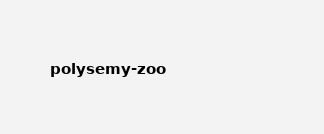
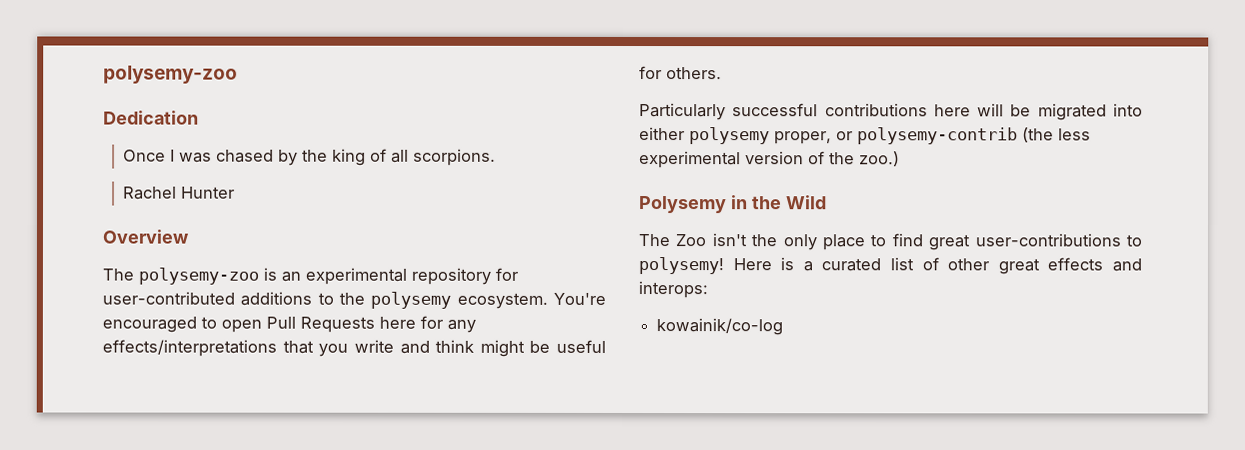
[50,63,166,77] polysemy-zoo -> [103,65,238,84] [103,110,199,125] [123,148,497,166] [123,186,236,200] [102,229,189,244] [102,267,518,285] [102,291,606,309] [102,315,476,333] [102,339,606,357] [639,66,722,80] [639,103,1143,121] [639,127,1091,145] [639,151,900,169] [639,195,827,214] [638,233,1142,251] [638,257,1142,275] [638,281,708,299] [656,318,784,336] polysemy-zoo // Dedication // Once I was chased by the king of all scorpions. // Rachel Hunter // Overview // The polysemy-zoo is an experimental repository for user-contributed additions to the polysemy ecosystem. You're encouraged to open Pull Requests here for any effects/interpretations that you write and think might be useful for others. // Particularly successful contributions here will be migrated into either polysemy proper, or polysemy-contrib (the less experimental version of the zoo.) // Polysemy in the Wild // The Zoo isn't the only place to find great user-contributions to polysemy! Here is a curated list of other great effects and interops: // kowainik/co-log

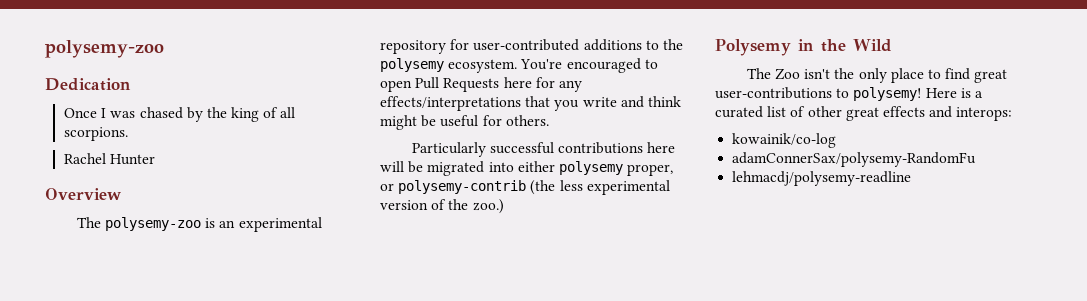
(784, 327) none -> [732,152,977,167] [732,171,912,186] // adamConnerSax/polysemy-RandomFu // lehmacdj/polysemy-readline

